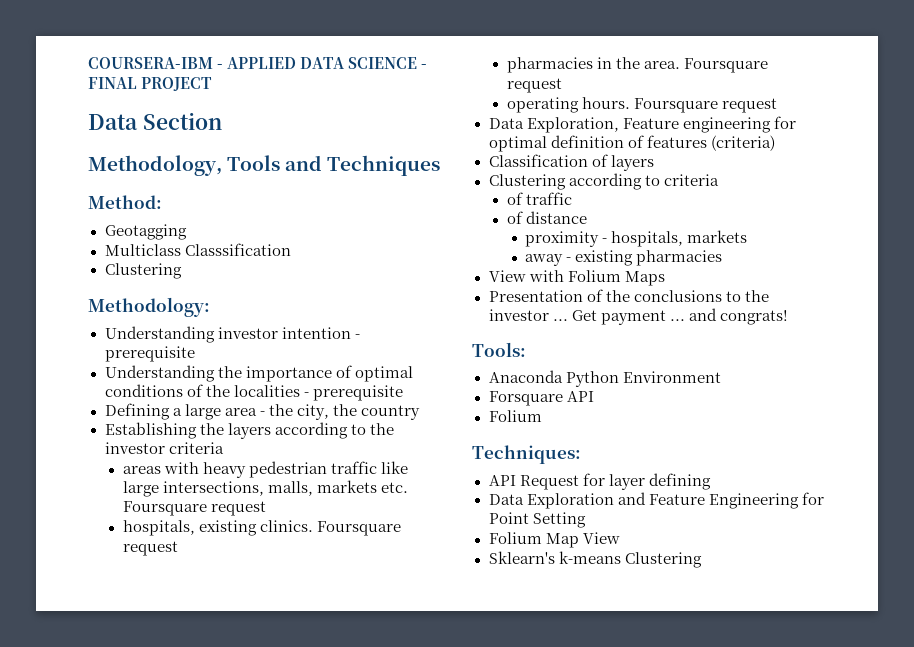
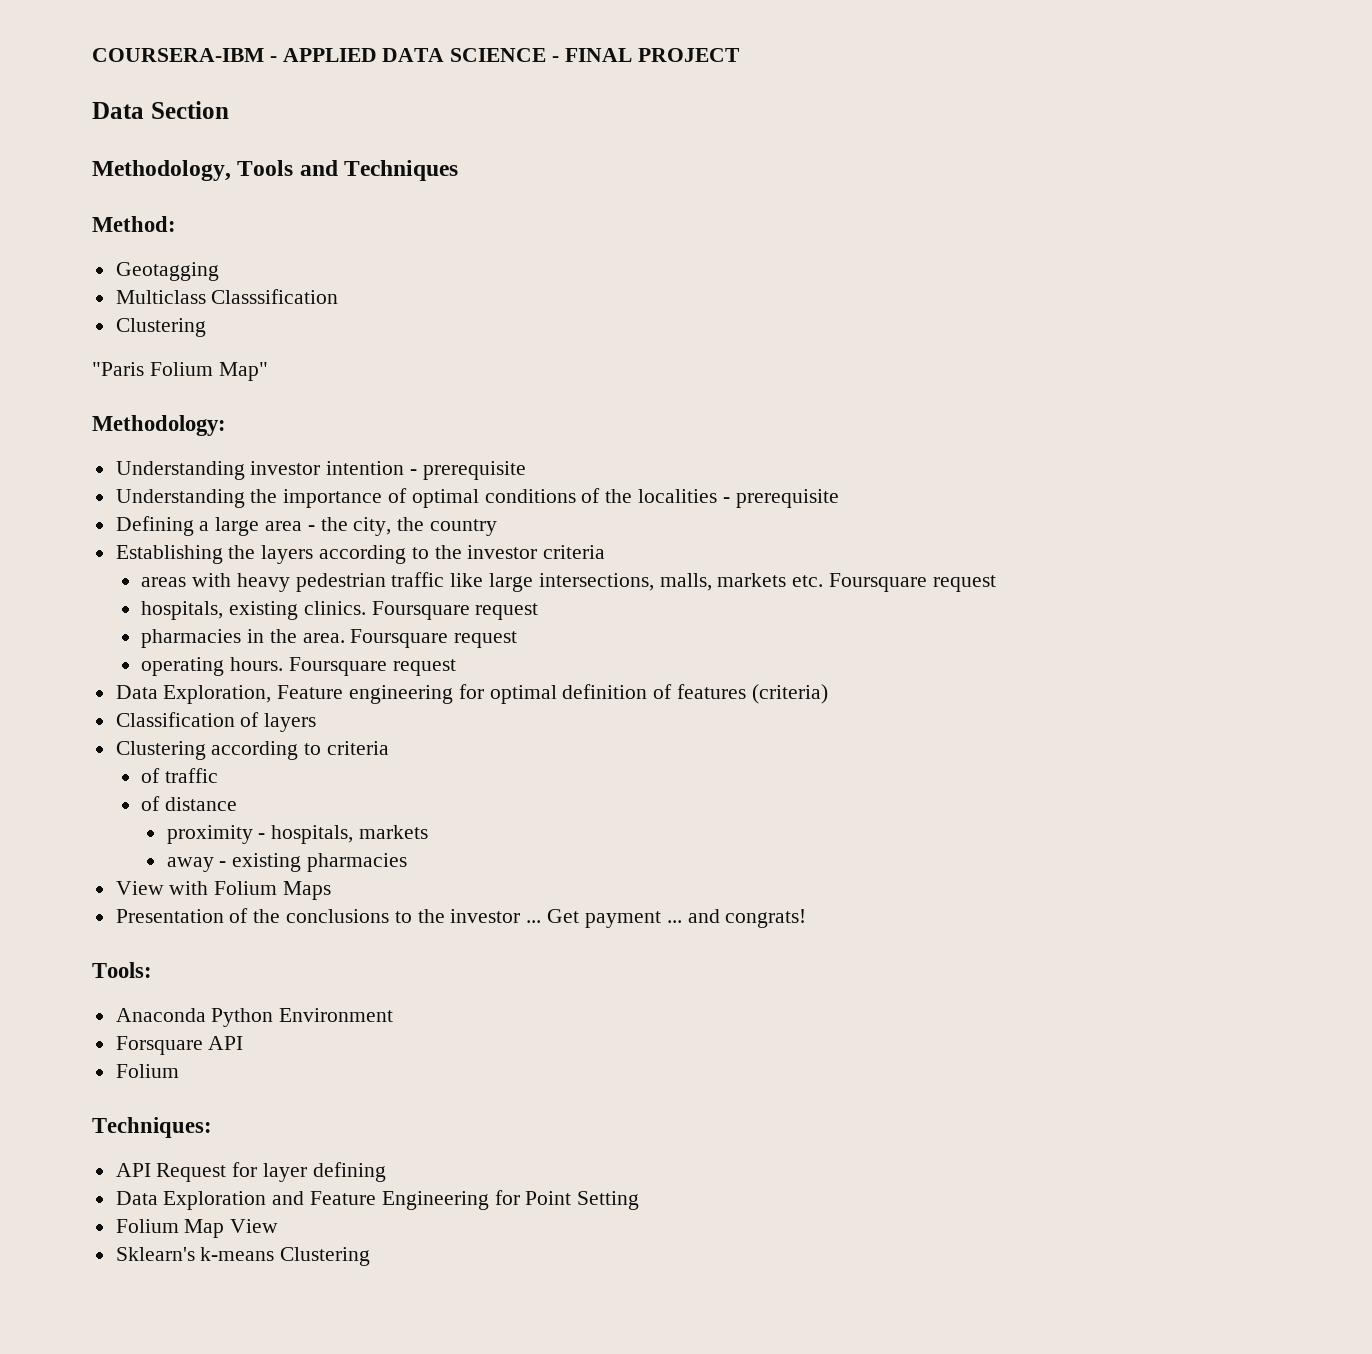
(182, 271) none -> [92,362,268,381] // "Paris Folium Map"

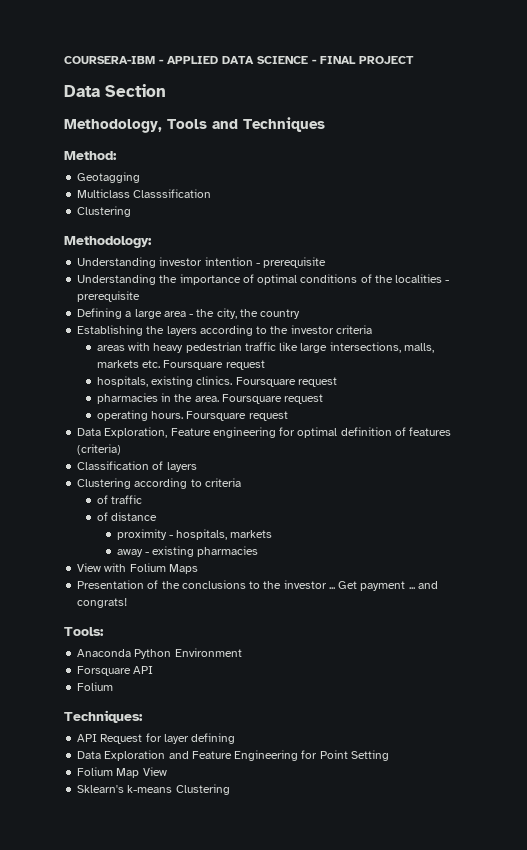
[92,362,268,381] // "Paris Folium Map" -> (132, 211) none

